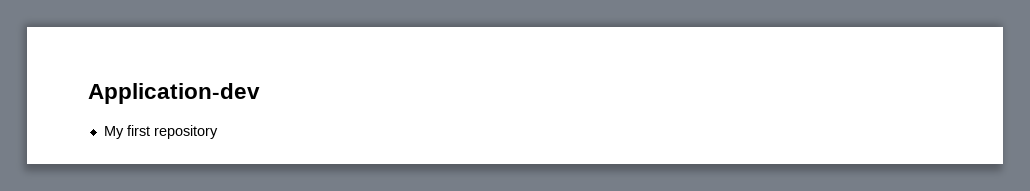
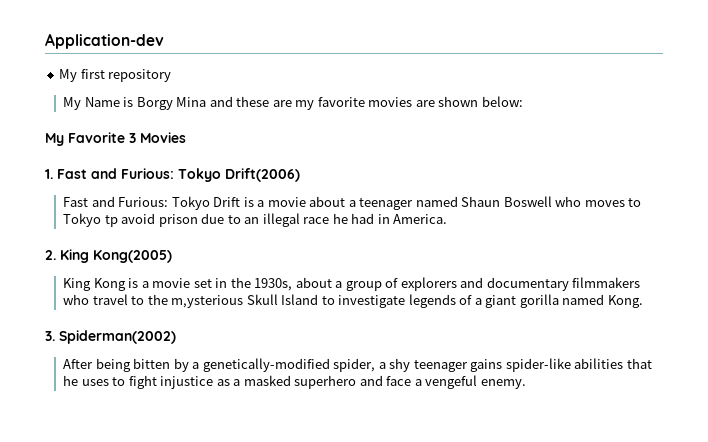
(218, 132) none -> [63,96,523,110] [45,132,186,146] [45,168,300,182] [63,196,642,210] [63,213,448,227] [45,249,172,263] [63,277,641,291] [63,294,643,308] [45,330,176,344] [63,358,652,372] [63,375,526,389] // My Name is Borgy Mina and these are my favorite movies are shown below: // My Favorite 3 Movies // 1. Fast and Furious: Tokyo Drift(2006) // Fast and Furious: Tokyo Drift is a movie about a teenager named Shaun Boswell who moves to Tokyo tp avoid prison due to an illegal race he had in America. // 2. King Kong(2005) // King Kong is a movie set in the 1930s, about a group of explorers and documentary filmmakers who travel to the m,ysterious Skull Island to investigate legends of a giant gorilla named Kong. // 3. Spiderman(2002) // After being bitten by a genetically-modified spider, a shy teenager gains spider-like abilities that he uses to fight injustice as a masked superhero and face a vengeful enemy.

